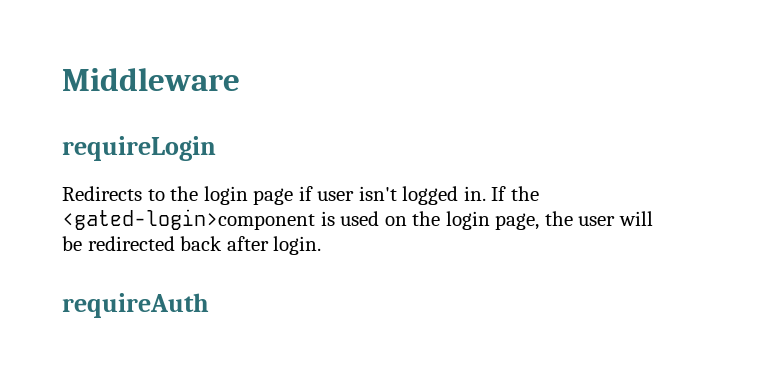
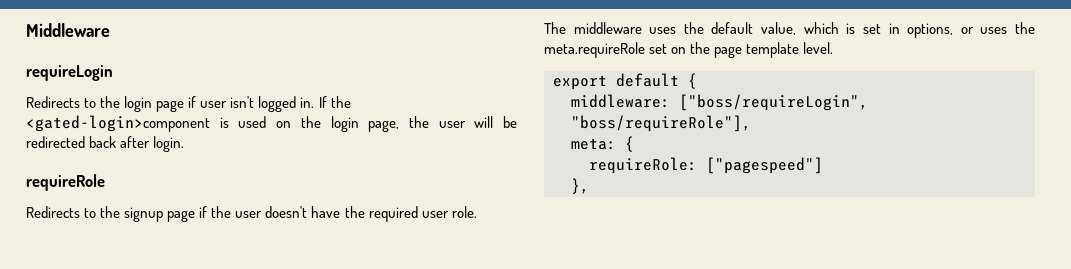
[62,293,209,318] requireAuth -> [26,174,105,191] [26,206,477,222] [544,22,1036,38] [544,42,834,58] [553,73,697,90] [571,94,868,111] [571,115,751,132] [571,136,634,152] [589,157,823,174] [571,178,589,194] requireRole // Redirects to the signup page if the user doesn't have the required user role. // The middleware uses the default value, which is set in options, or uses the meta.requireRole set on the page template level. // export default { // middleware: ["boss/requireLogin", "boss/requireRole"], // meta: { // requireRole: ["pagespeed"] // },

